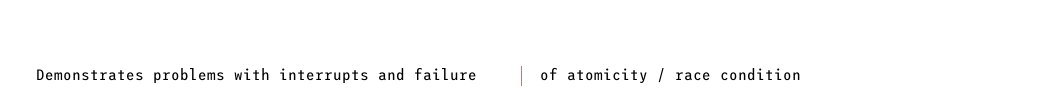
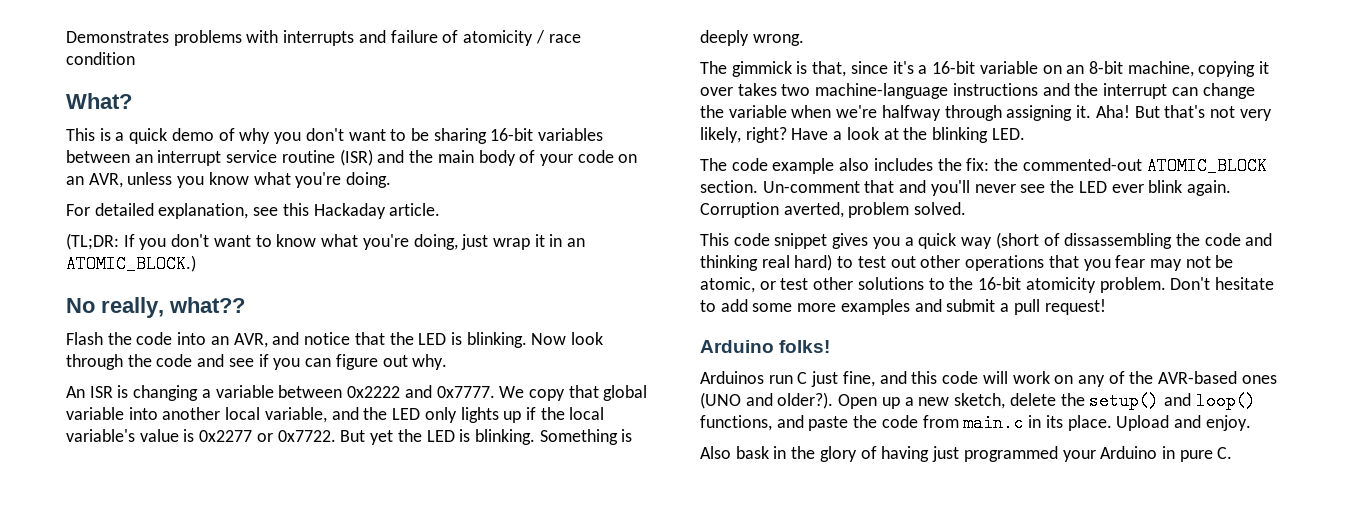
(801, 74) none -> [66,93,132,109] [66,128,604,144] [66,149,638,166] [66,172,392,188] [66,203,441,219] [66,233,586,250] [66,255,196,273] [66,297,245,318] [66,332,604,348] [66,354,448,370] [66,385,648,401] [66,407,605,423] [66,429,633,445] [700,30,804,46] [700,61,1270,77] [700,83,1255,99] [700,105,1272,121] [700,127,1025,143] [700,157,1267,175] [700,180,1231,196] [700,202,967,218] [700,232,1273,249] [700,254,1234,271] [700,277,1274,293] [700,299,1106,315] [700,340,831,353] [700,371,1277,387] [700,392,1256,410] [700,414,1251,432] [700,446,1233,462] // What? // This is a quick demo of why you don't want to be sharing 16-bit variables between an interrupt service routine (ISR) and the main body of your code on an AVR, unless you know what you're doing. // For detailed explanation, see this Hackaday article. // (TL;DR: If you don't want to know what you're doing, just wrap it in an ATOMIC_BLOCK.) // No really, what?? // Flash the code into an AVR, and notice that the LED is blinking. Now look through the code and see if you can figure out why. // An ISR is changing a variable between 0x2222 and 0x7777. We copy that global variable into another local variable, and the LED only lights up if the local variable's value is 0x2277 or 0x7722. But yet the LED is blinking. Something is deeply wrong. // The gimmick is that, since it's a 16-bit variable on an 8-bit machine, copying it over takes two machine-language instructions and the interrupt can change the variable when we're halfway through assigning it. Aha! But that's not very likely, right? Have a look at the blinking LED. // The code example also includes the fix: the commented-out ATOMIC_BLOCK section. Un-comment that and you'll never see the LED ever blink again. Corruption averted, problem solved. // This code snippet gives you a quick way (short of dissassembling the code and thinking real hard) to test out other operations that you fear may not be atomic, or test other solutions to the 16-bit atomicity problem. Don't hesitate to add some more examples and submit a pull request! // Arduino folks! // Arduinos run C just fine, and this code will work on any of the AVR-based ones (UNO and older?). Open up a new sketch, delete the setup() and loop() functions, and paste the code from main.c in its place. Upload and enjoy. // Also bask in the glory of having just programmed your Arduino in pure C.

